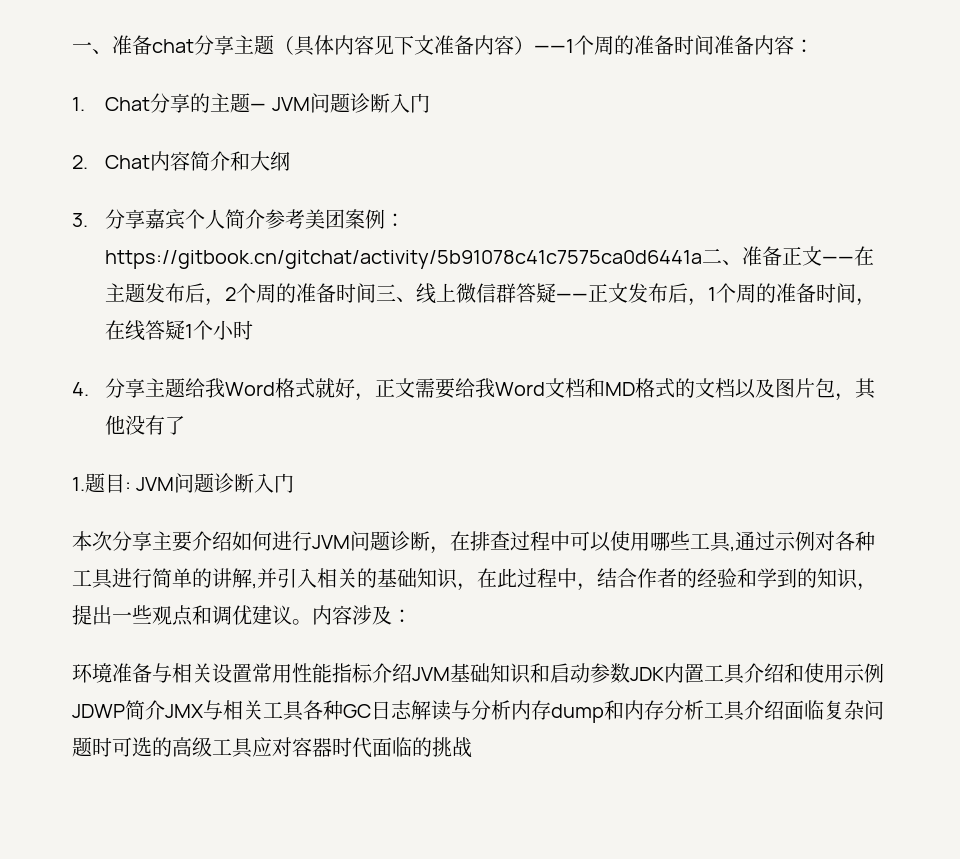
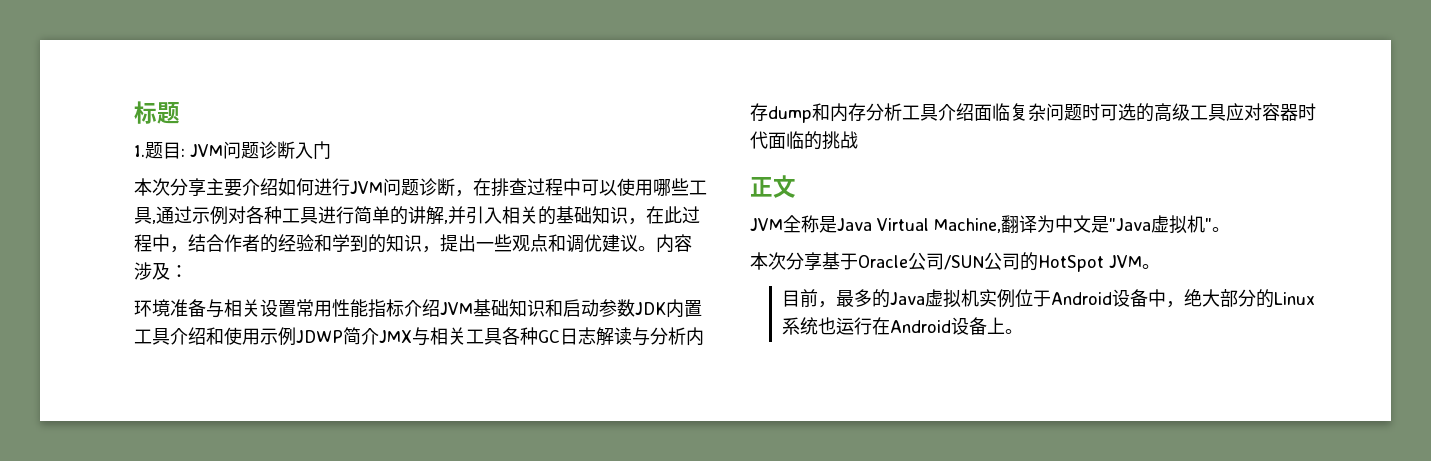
[72,35,814,56] [72,93,430,113] [72,151,291,171] [72,209,406,230] [105,246,875,269] [105,283,877,306] [105,320,254,341] [72,378,877,401] [105,415,186,435] 一、准备chat分享主题（具体内容见下文准备内容）——1个周的准备时间准备内容： // 1. Chat分享的主题— JVM问题诊断入门 // 2. Chat内容简介和大纲 // 3.分享嘉宾个人简介参考美团案例：https://gitbook.cn/gitchat/activity/5b91078c41c7575ca0d6441a二、准备正文——在主题发布后，2个周的准备时间三、线上微信群答疑——正文发布后，1个周的准备时间，在线答疑1个小时 // 4.分享主题给我Word格式就好，正文需要给我Word文档和MD格式的文档以及图片包，其他没有了 -> [134,101,180,124] 标题
(472, 747) none -> [750,175,796,198] [750,215,1230,234] [750,252,1160,272] [782,289,1316,308] [782,317,1024,335] // 正文 // JVM全称是Java Virtual Machine,翻译为中文是"Java虚拟机"。 // 本次分享基于Oracle公司/SUN公司的HotSpot JVM。 // 目前，最多的Java虚拟机实例位于Android设备中，绝大部分的Linux系统也运行在Android设备上。

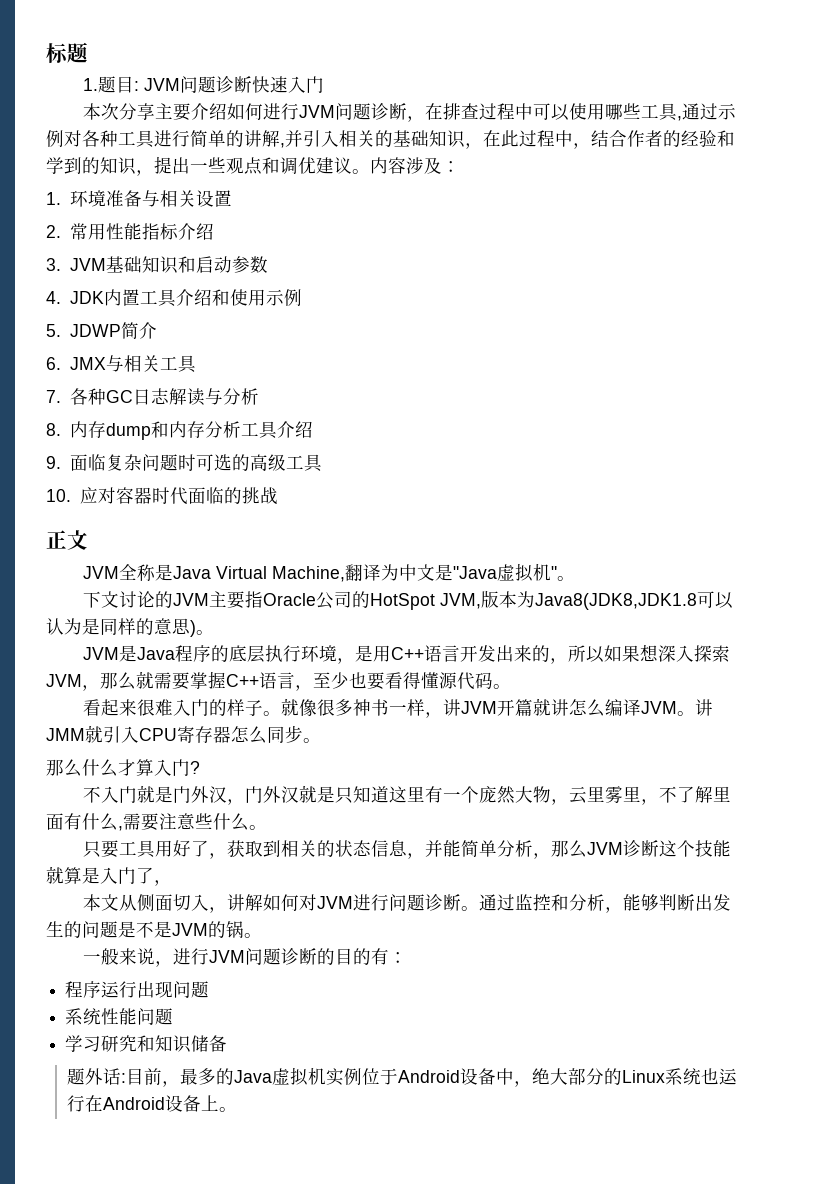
(295, 150) none -> [252,76,289,93] 快速
(188, 271) none -> [46,192,61,205] 1.
(296, 308) none -> [46,225,61,238] // 2.
(440, 308) none -> [46,258,61,271] // 3.
(635, 308) none -> [46,291,61,304] // 4.
(296, 336) none -> [46,324,61,337] // 5.
(379, 336) none -> [46,357,61,370] // 6.
(502, 336) none -> [46,390,61,403] // 7.
(686, 336) none -> [46,423,61,436] // 8.
(974, 112) none -> [46,456,61,469] // 9.
(1226, 112) none -> [46,489,71,502] // 10.
[750,252,1160,272] 本次分享基于Oracle公司/SUN公司的HotSpot JVM。 // -> [83,590,734,610] [46,618,214,637] [83,644,731,664] [46,671,511,691] [83,698,714,718] [46,725,321,744] [46,759,200,777] [83,785,732,805] [46,813,267,831] [83,840,732,859] [46,866,172,886] [83,894,732,913] [46,921,262,938] [83,948,408,967] [65,981,210,998] [65,1008,174,1025] [65,1035,228,1053] [66,1068,126,1085] 下文讨论的JVM主要指Oracle公司的HotSpot JVM,版本为Java8(JDK8,JDK1.8可以认为是同样的意思)。 // JVM是Java程序的底层执行环境，是用C++语言开发出来的，所以如果想深入探索JVM，那么就需要掌握C++语言，至少也要看得懂源代码。 // 看起来很难入门的样子。就像很多神书一样，讲JVM开篇就讲怎么编译JVM。讲JMM就引入CPU寄存器怎么同步。 // 那么什么才算入门? // 不入门就是门外汉，门外汉就是只知道这里有一个庞然大物，云里雾里，不了解里面有什么,需要注意些什么。 // 只要工具用好了，获取到相关的状态信息，并能简单分析，那么JVM诊断这个技能就算是入门了， // 本文从侧面切入，讲解如何对JVM进行问题诊断。通过监控和分析，能够判断出发生的问题是不是JVM的锅。 // 一般来说，进行JVM问题诊断的目的有： // 程序运行出现问题 // 系统性能问题 // 学习研究和知识储备 // 题外话:

